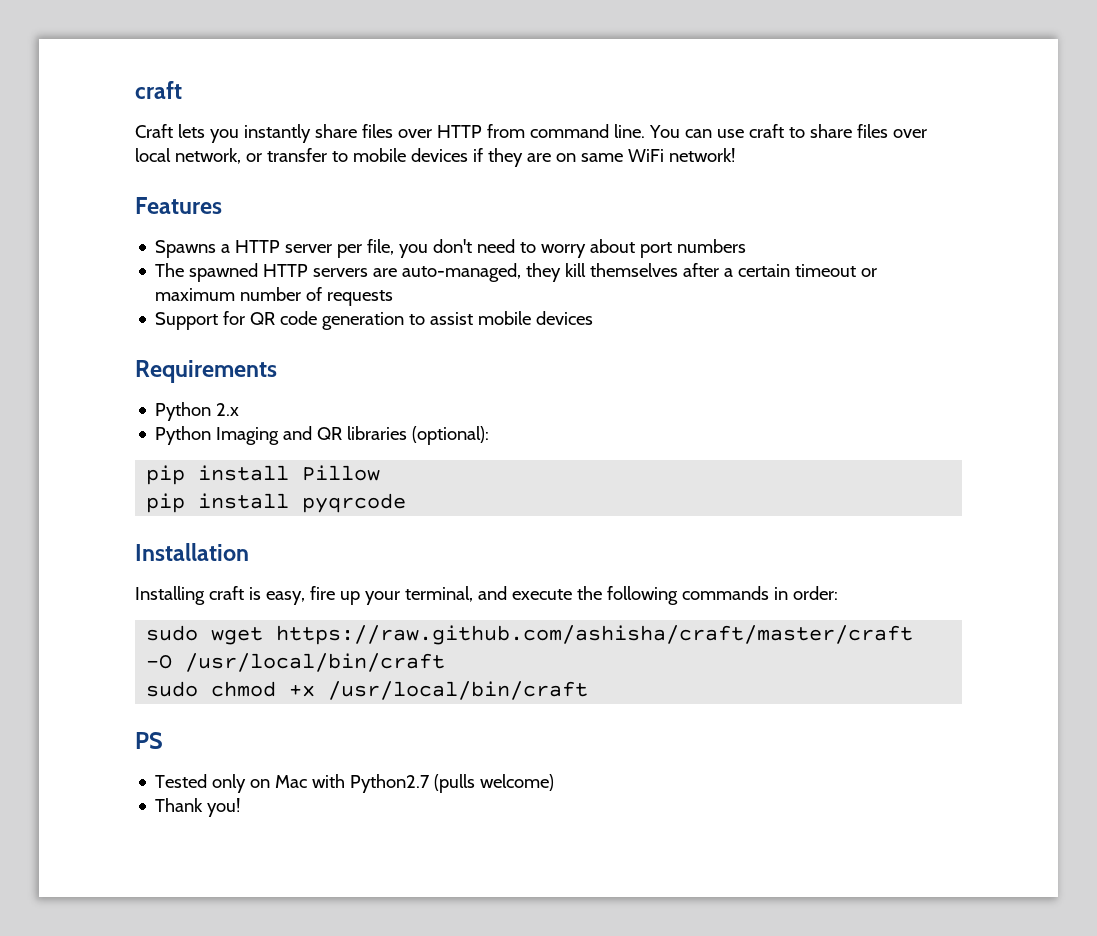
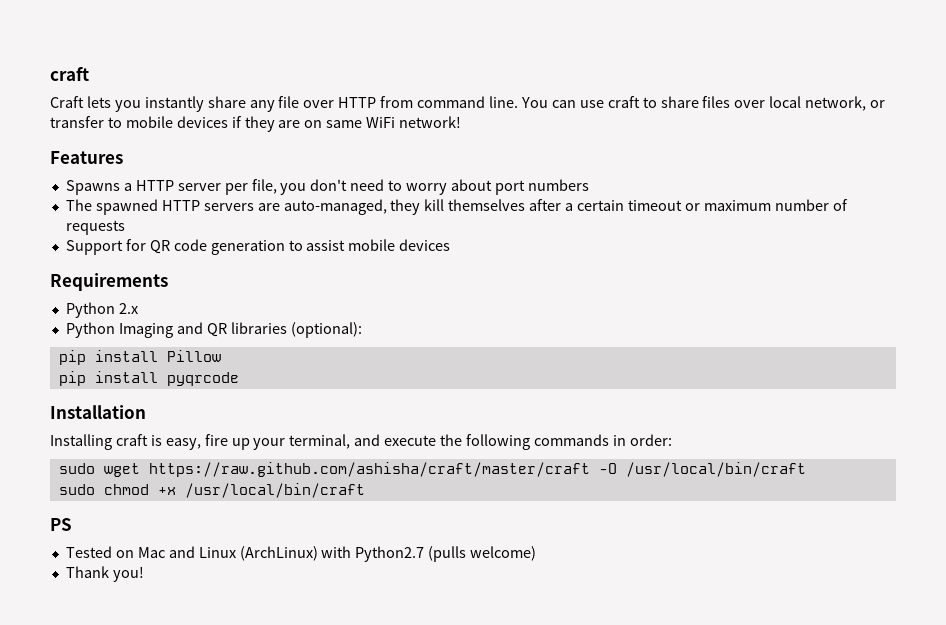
[361,124,393,138] files -> [249,96,300,112] any file
[212,774,247,793] only -> (112, 552) none
(308, 781) none -> [168,546,318,561] and Linux (ArchLinux)

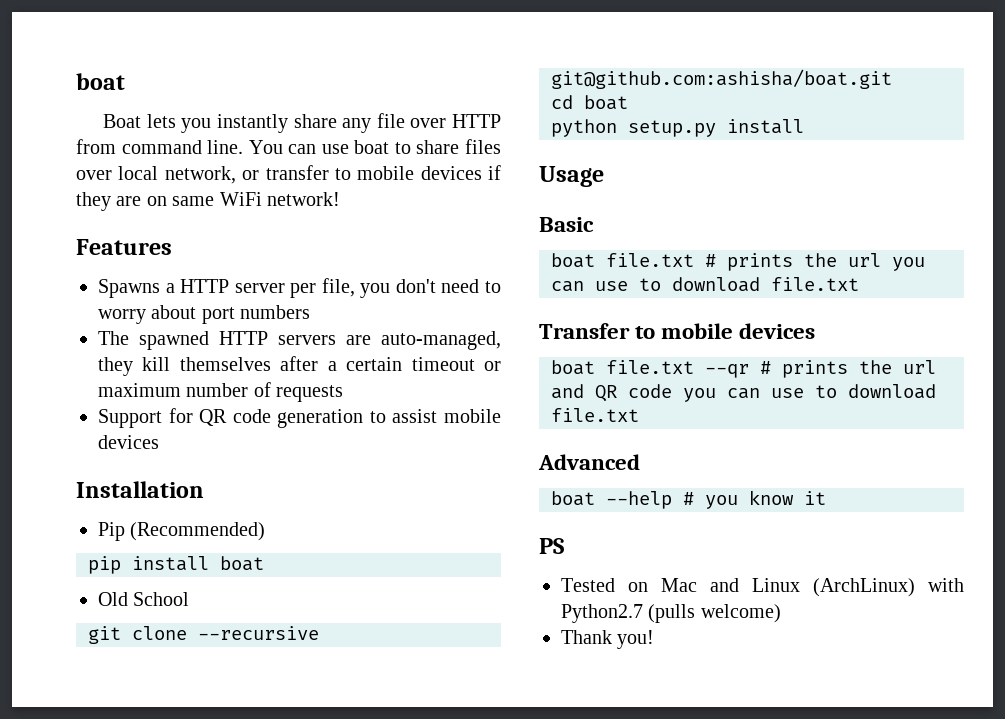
[50,67,89,81] [50,96,84,108] craft // Craft -> [76,73,125,90] [103,114,142,128] boat // Boat
[607,96,640,108] craft -> [354,140,390,154] boat
[50,273,168,291] [65,302,138,318] [65,322,362,338] [58,350,221,365] [58,371,239,386] [50,405,146,419] [50,434,672,450] [58,462,806,477] [58,483,365,498] Requirements // Python 2.x // Python Imaging and QR libraries (optional): // pip install Pillow // pip install pyqrcode // Installation // Installing craft is easy, fire up your terminal, and execute the following commands in order: // sudo wget https://raw.github.com/ashisha/craft/master/craft -O /usr/local/bin/craft // sudo chmod +x /usr/local/bin/craft -> [76,481,204,498] [98,522,266,541] [88,556,264,574] [98,592,190,606] [88,626,319,644] [551,69,892,89] [551,95,628,110] [551,119,804,137] [539,166,604,187] [539,217,594,232] [551,253,925,271] [551,277,859,292] [539,323,816,339] [551,360,936,378] [551,384,936,402] [551,408,639,422] [538,454,640,470] [551,490,826,509] Installation // Pip (Recommended) // pip install boat // Old School // git clone --recursive git@github.com:ashisha/boat.git // cd boat // python setup.py install // Usage // Basic // boat file.txt # prints the url you can use to download file.txt // Transfer to mobile devices // boat file.txt --qr # prints the url and QR code you can use to download file.txt // Advanced // boat --help # you know it

